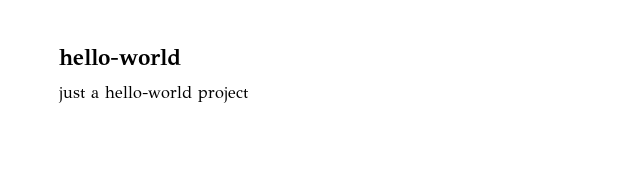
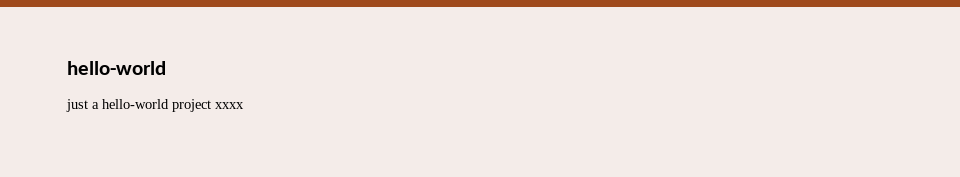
(249, 95) none -> [215,102,244,109] xxxx

